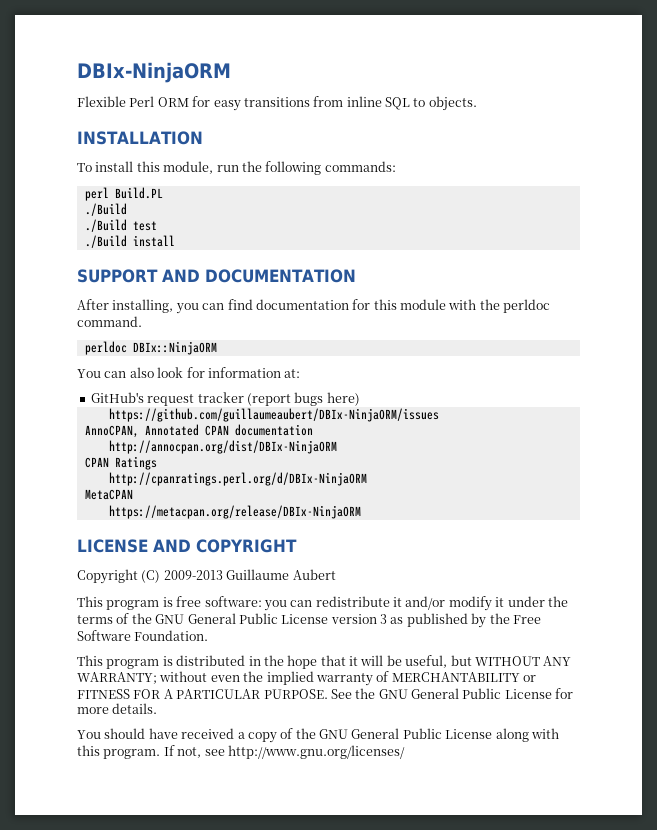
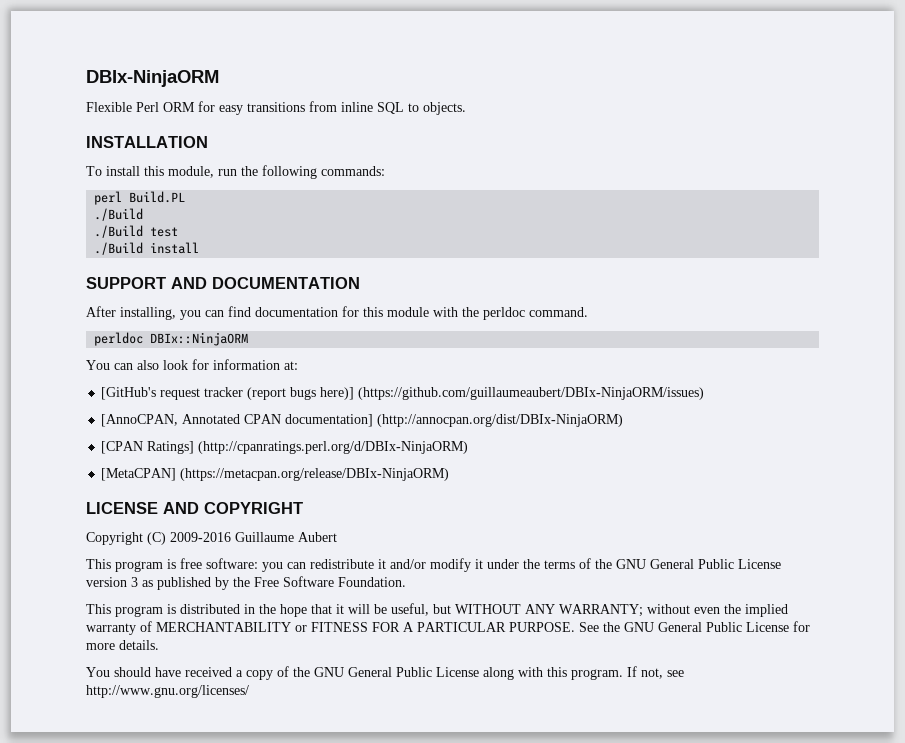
[90,392,144,403] GitHub's -> [101,387,157,400] [GitHub's
[326,392,360,406] [108,408,439,422] [84,424,313,438] [108,440,337,454] [84,456,157,470] [108,472,367,486] [84,489,133,500] [108,505,361,519] here) // https://github.com/guillaumeaubert/DBIx-NinjaORM/issues // AnnoCPAN, Annotated CPAN documentation // http://annocpan.org/dist/DBIx-NinjaORM // CPAN Ratings // http://cpanratings.perl.org/d/DBIx-NinjaORM // MetaCPAN // https://metacpan.org/release/DBIx-NinjaORM -> [320,387,705,400] [101,414,624,427] [101,441,469,454] [101,468,450,481] here)] (https://github.com/guillaumeaubert/DBIx-NinjaORM/issues) // [AnnoCPAN, Annotated CPAN documentation] (http://annocpan.org/dist/DBIx-NinjaORM) // [CPAN Ratings] (http://cpanratings.perl.org/d/DBIx-NinjaORM) // [MetaCPAN] (https://metacpan.org/release/DBIx-NinjaORM)
[163,570,223,580] 2009-2013 -> [170,532,231,542] 2009-2016

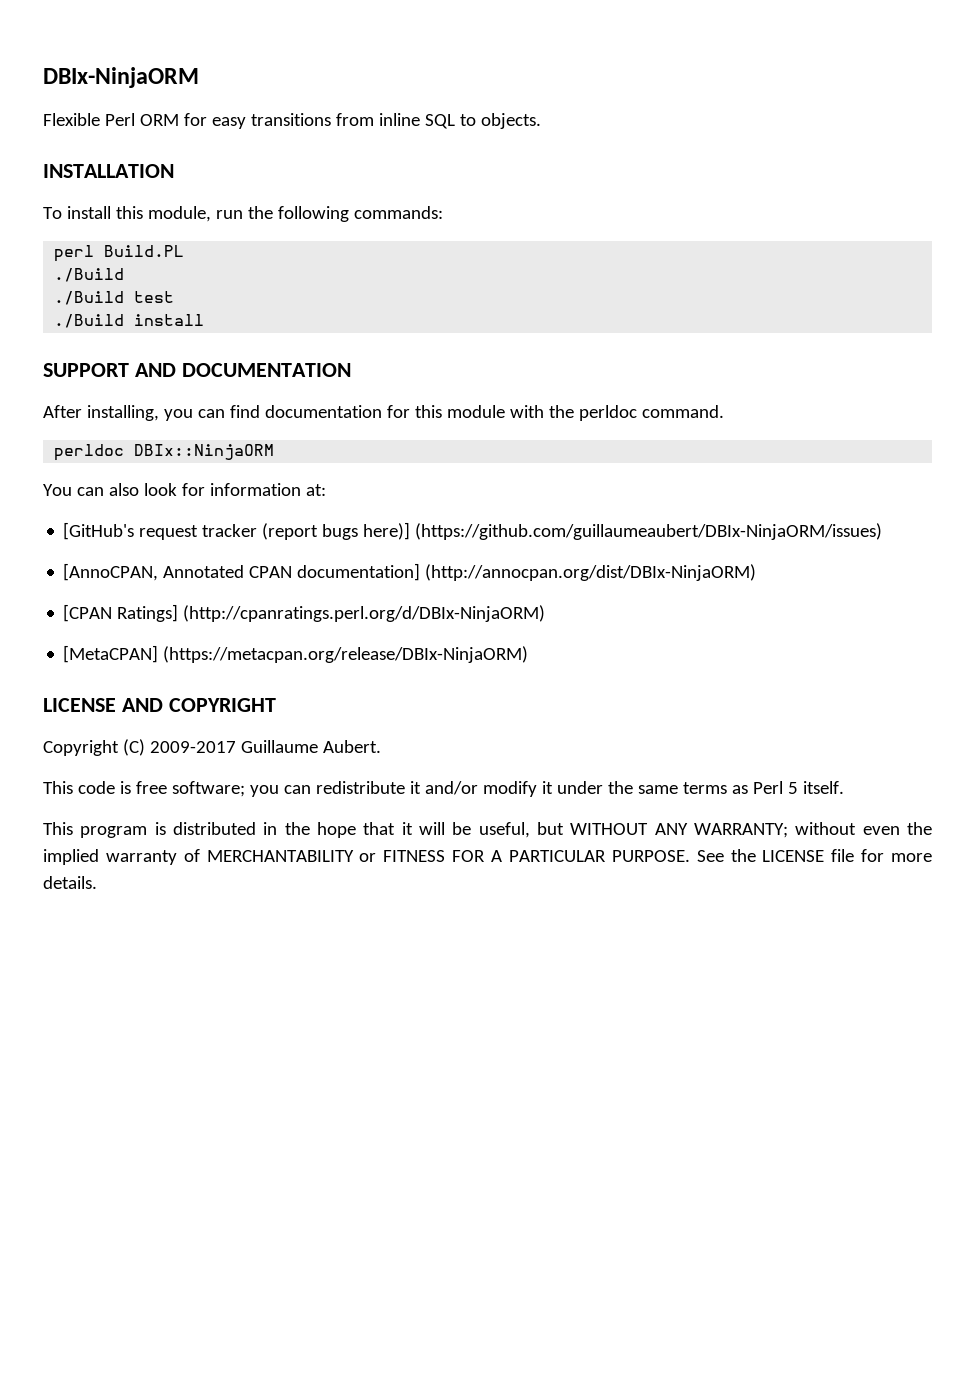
[170,532,337,542] [86,559,163,572] 2009-2016 Guillaume Aubert // This program -> [149,740,381,753] [43,781,115,794] 2009-2017 Guillaume Aubert. // This code
[206,558,258,569] software: -> [171,781,245,797] software;
[544,558,781,569] [86,576,406,590] terms of the GNU General Public License version 3 as published by the Free Software Foundation. -> [637,781,844,794] same terms as Perl 5 itself.
[624,622,789,632] GNU General Public License -> [762,849,855,862] LICENSE file
[86,666,684,680] [86,685,249,698] // You should have received a copy of the GNU General Public License along with this program. If not, see http://www.gnu.org/licenses/ -> (97, 882) none

